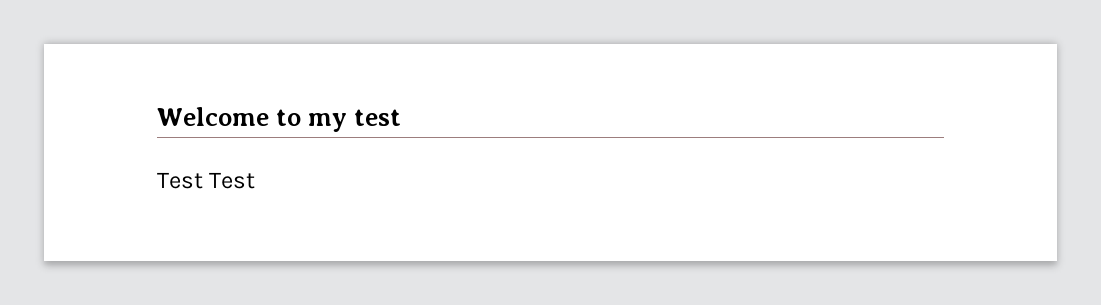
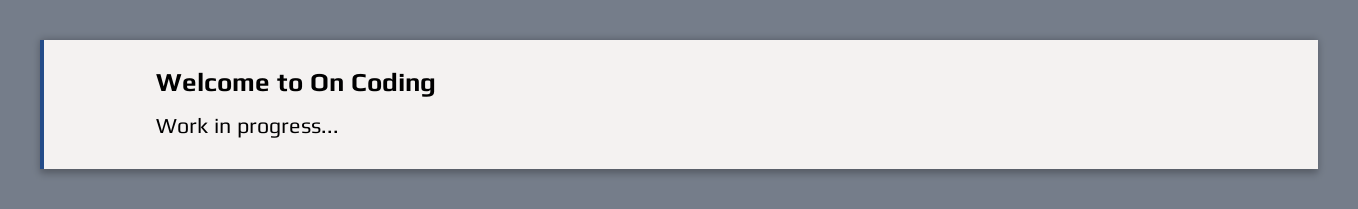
[308,109,402,132] [157,172,256,189] my test // Test Test -> [310,72,437,97] [156,117,339,138] On Coding // Work in progress...

